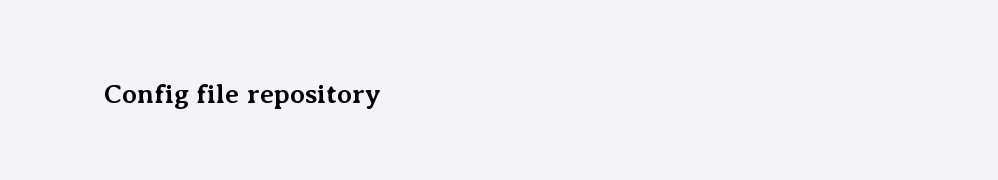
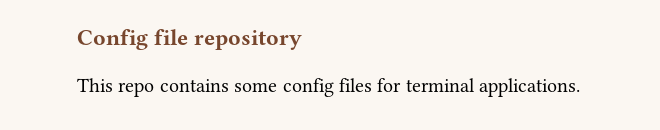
(381, 97) none -> [77,78,581,97] // This repo contains some config files for terminal applications.

